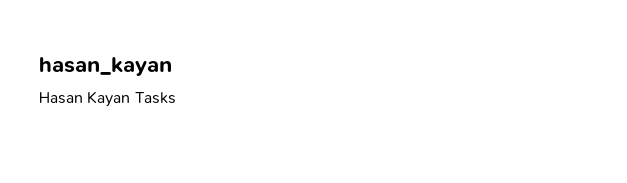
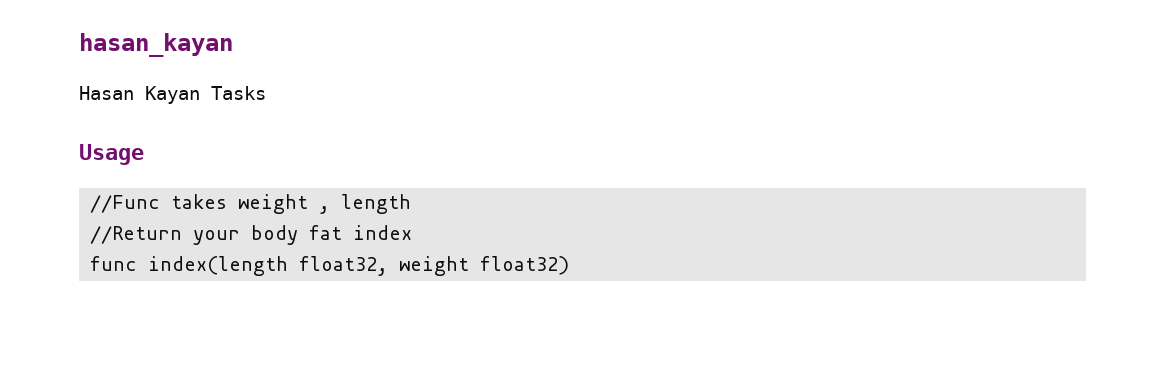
(176, 98) none -> [79,144,144,165] [90,194,412,214] [90,225,413,245] [90,256,570,276] // Usage // //Func takes weight , length // //Return your body fat index // func index(length float32, weight float32)

